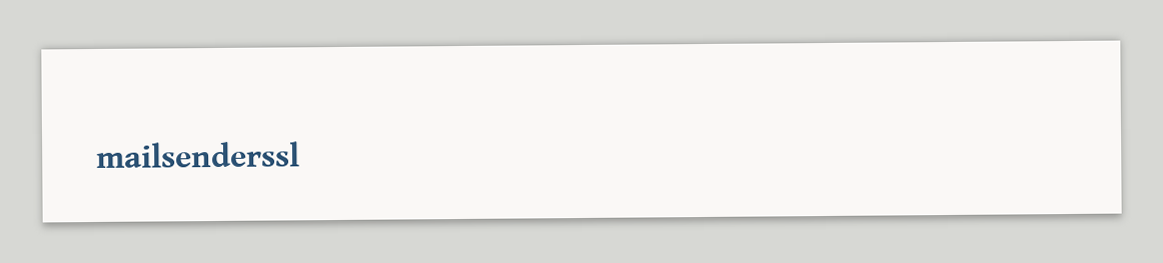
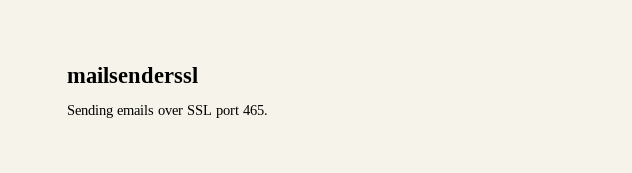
(300, 154) none -> [67,105,268,118] // Sending emails over SSL port 465.

